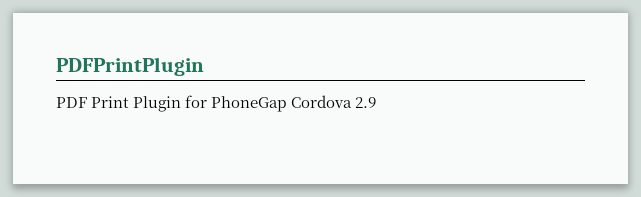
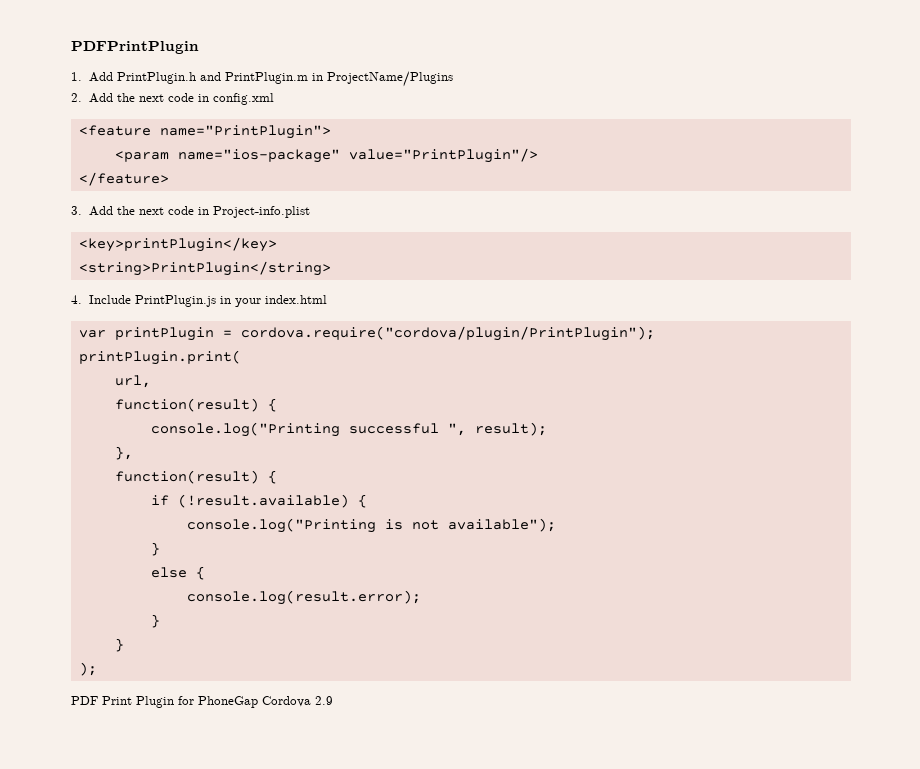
(204, 66) none -> [71,71,453,87] [71,93,274,105] [78,125,331,139] [114,148,538,163] [78,172,169,186] [71,206,310,218] [78,237,277,252] [78,261,331,276] [71,295,327,307] [78,326,655,341] [78,350,241,365] [114,375,151,388] [114,398,277,412] [150,422,547,437] [114,446,133,460] [114,470,277,484] [150,494,367,508] [186,518,556,533] [150,542,160,556] [150,566,205,580] [186,590,421,605] [150,614,160,628] [114,638,124,652] [78,662,97,676] // 1. Add PrintPlugin.h and PrintPlugin.m in ProjectName/Plugins // 2. Add the next code in config.xml // <feature name="PrintPlugin"> // <param name="ios-package" value="PrintPlugin"/> // </feature> // 3. Add the next code in Project-info.plist // <key>printPlugin</key> // <string>PrintPlugin</string> // 4. Include PrintPlugin.js in your index.html // var printPlugin = cordova.require("cordova/plugin/PrintPlugin"); // printPlugin.print( // url, // function(result) { // console.log("Printing successful ", result); // }, // function(result) { // if (!result.available) { // console.log("Printing is not available"); // } // else { // console.log(result.error); // } // } // );

